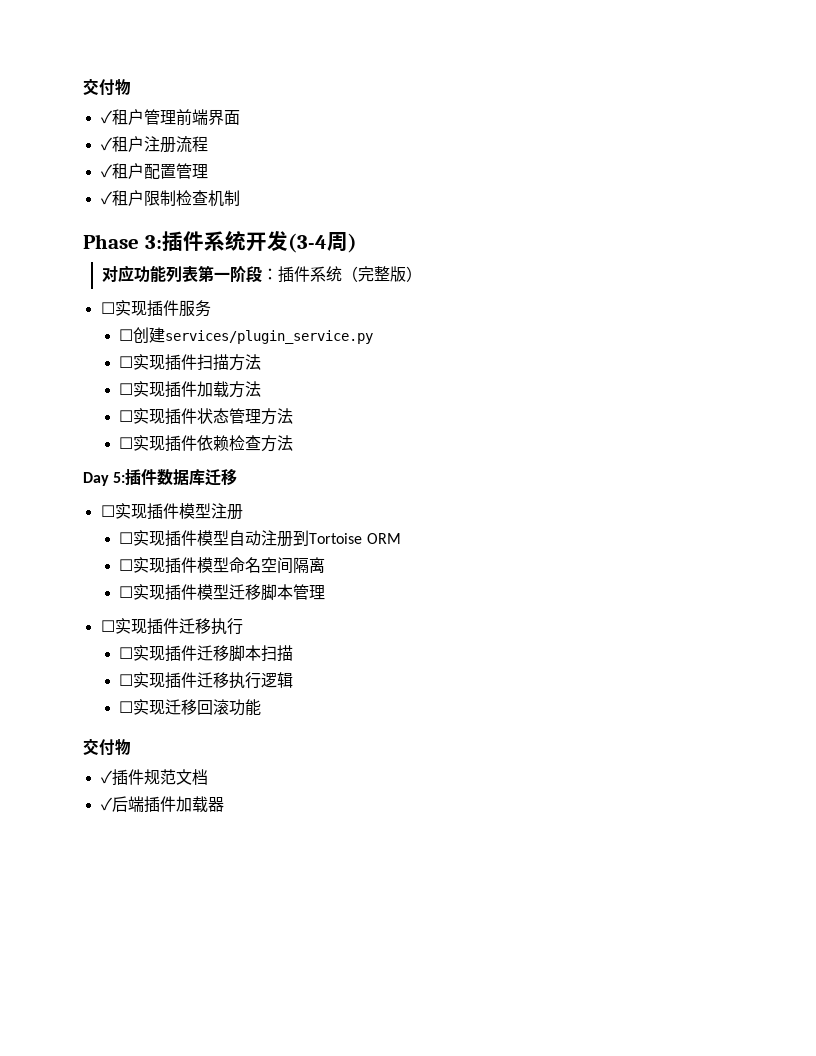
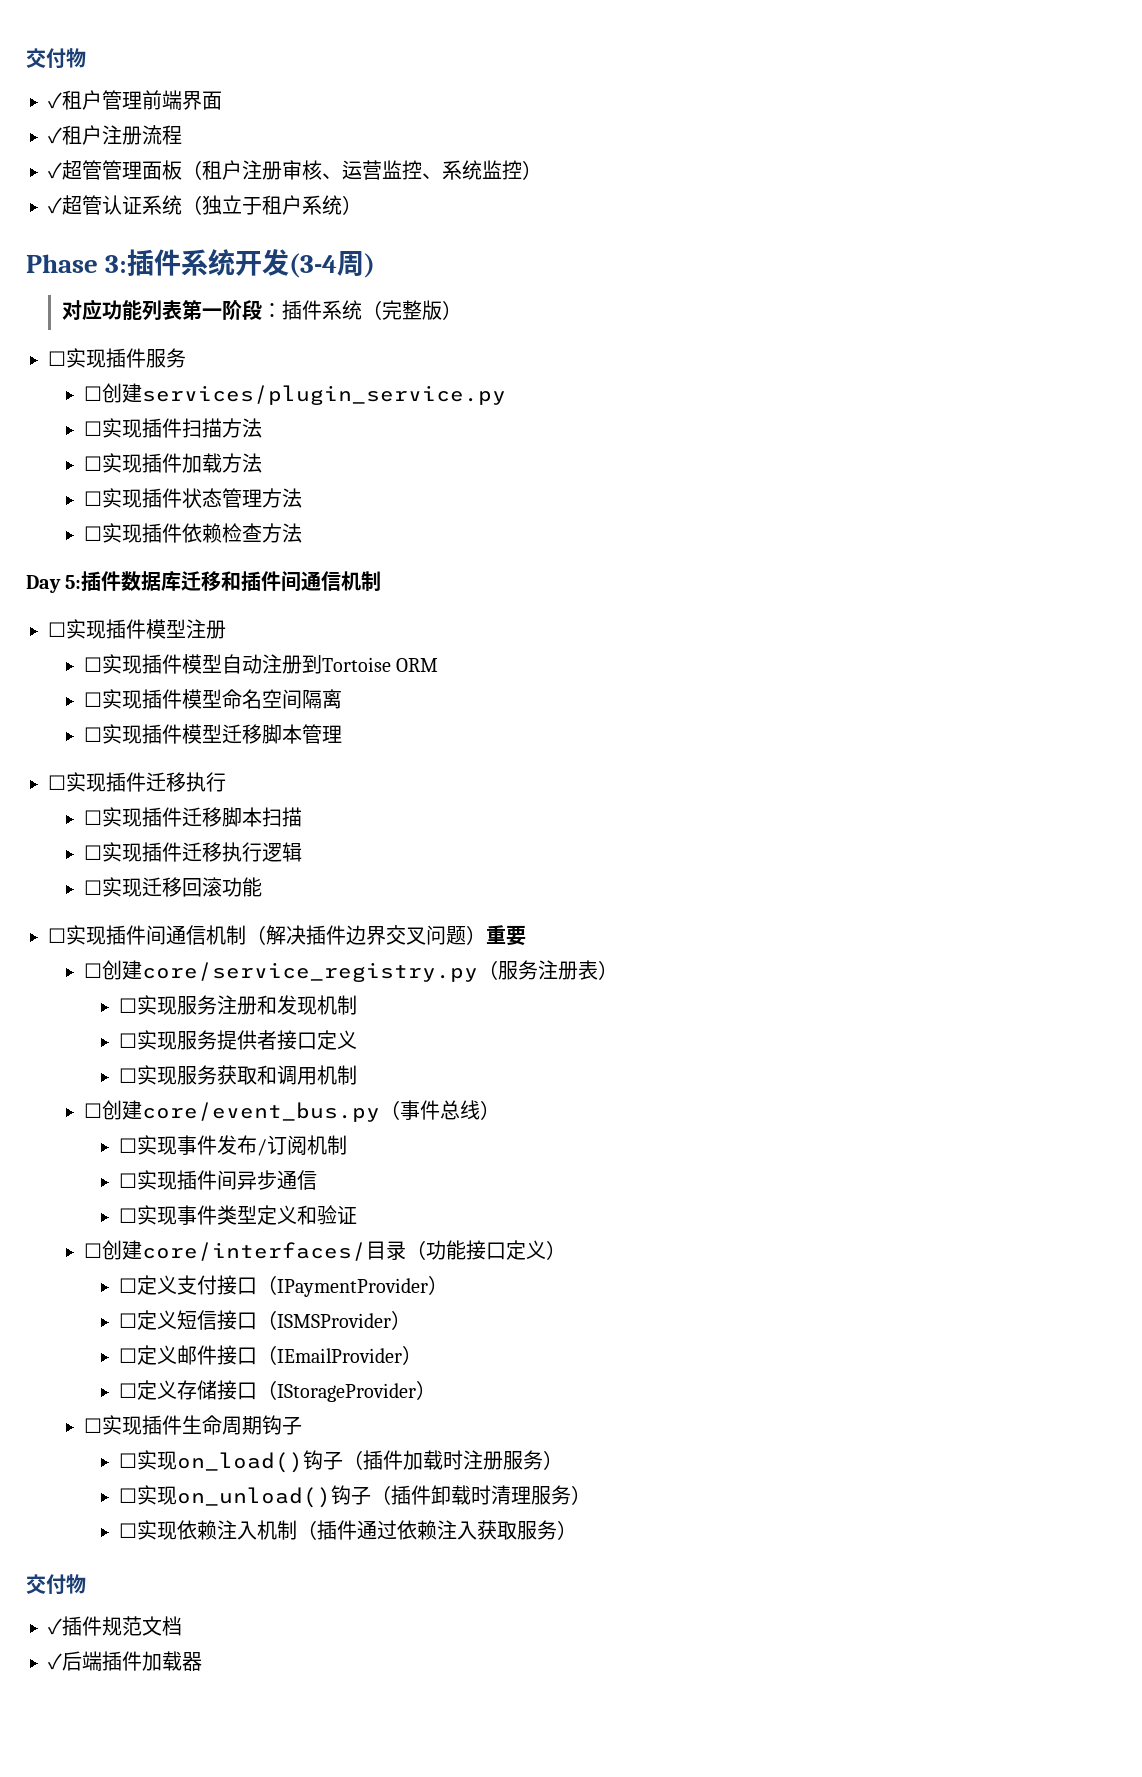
[111,163,208,179] [100,190,240,207] 租户配置管理 // ✓租户限制检查机制 -> [62,160,542,180] [48,195,362,215] 超管管理面板（租户注册审核、运营监控、系统监控） // ✓超管认证系统（独立于租户系统）
(238, 477) none -> [221,571,382,592] 和插件间通信机制
(262, 707) none -> [48,925,526,946] [83,960,618,982] [119,995,358,1015] [119,1030,358,1050] [119,1065,358,1085] [83,1100,500,1122] [119,1135,348,1156] [119,1170,318,1190] [119,1205,358,1225] [83,1240,566,1261] [119,1275,449,1297] [119,1310,412,1330] [119,1345,423,1365] [119,1380,437,1402] [83,1415,302,1435] [119,1450,564,1473] [119,1485,592,1508] [119,1520,578,1540] // ☐实现插件间通信机制（解决插件边界交叉问题）重要 // ☐创建core/service_registry.py（服务注册表） // ☐实现服务注册和发现机制 // ☐实现服务提供者接口定义 // ☐实现服务获取和调用机制 // ☐创建core/event_bus.py（事件总线） // ☐实现事件发布/订阅机制 // ☐实现插件间异步通信 // ☐实现事件类型定义和验证 // ☐创建core/interfaces/目录（功能接口定义） // ☐定义支付接口（IPaymentProvider） // ☐定义短信接口（ISMSProvider） // ☐定义邮件接口（IEmailProvider） // ☐定义存储接口（IStorageProvider） // ☐实现插件生命周期钩子 // ☐实现on_load()钩子（插件加载时注册服务） // ☐实现on_unload()钩子（插件卸载时清理服务） // ☐实现依赖注入机制（插件通过依赖注入获取服务）

